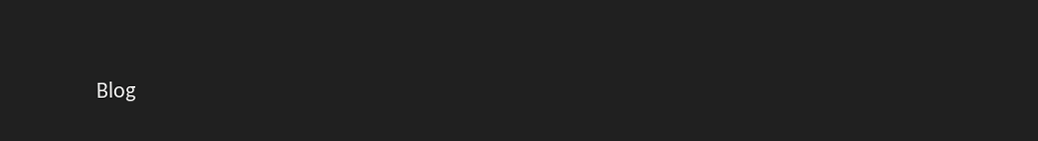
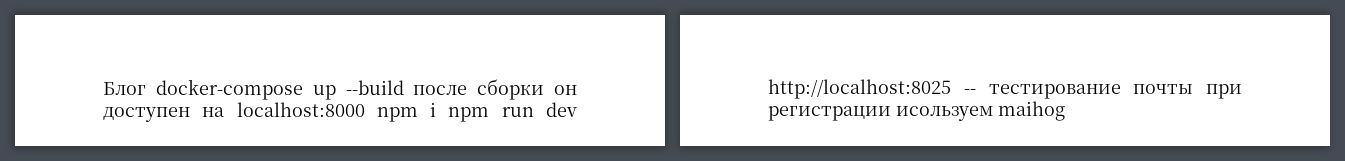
[96,81,136,102] Blog -> [103,79,577,100] [103,102,577,122] [768,79,1242,99] [768,101,1065,121] Блог docker-compose up --build после сборки он доступен на localhost:8000 npm i npm run dev http://localhost:8025 -- тестирование почты при регистрации исользуем maihog

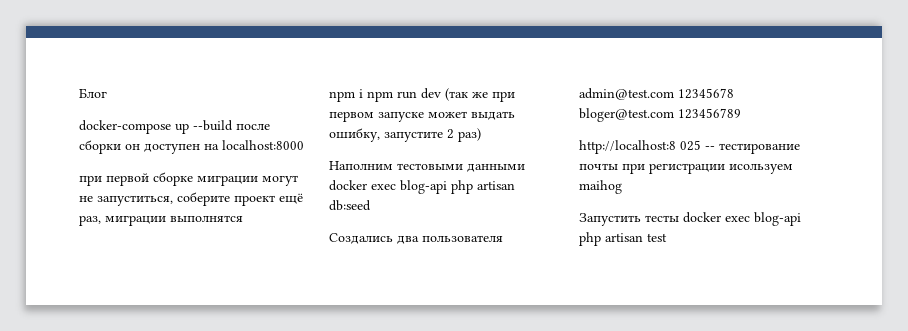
(146, 88) none -> (107, 93) //
(365, 109) none -> [79,172,298,186] [79,192,303,206] [79,215,243,226] // при первой сборке миграции могут не запуститься, соберите проект ещё раз, миграции выполнятся //
[768,79,951,99] http://localhost:8025 -> [445,88,515,102] [329,111,515,122] [329,128,481,142] [329,161,525,172] [329,180,515,194] [329,200,371,211] [329,233,503,244] [579,88,734,100] [579,108,741,122] [579,140,701,154] (так же при первом запуске может выдать ошибку, запустите 2 раз) // Наполним тестовыми данными docker exec blog-api php artisan db:seed // Создались два пользователя admin@test.com 12345678 bloger@test.com 123456789 // http://localhost:8 025
(1065, 111) none -> [579,212,801,226] [579,232,667,246] // Запустить тесты docker exec blog-api php artisan test

